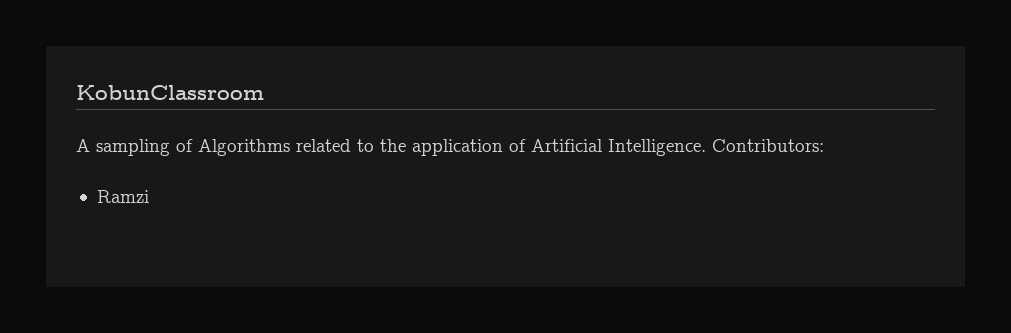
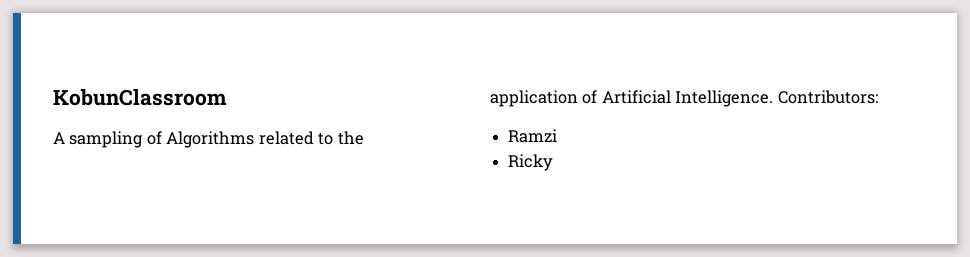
(149, 196) none -> [508,154,554,171] // Ricky

